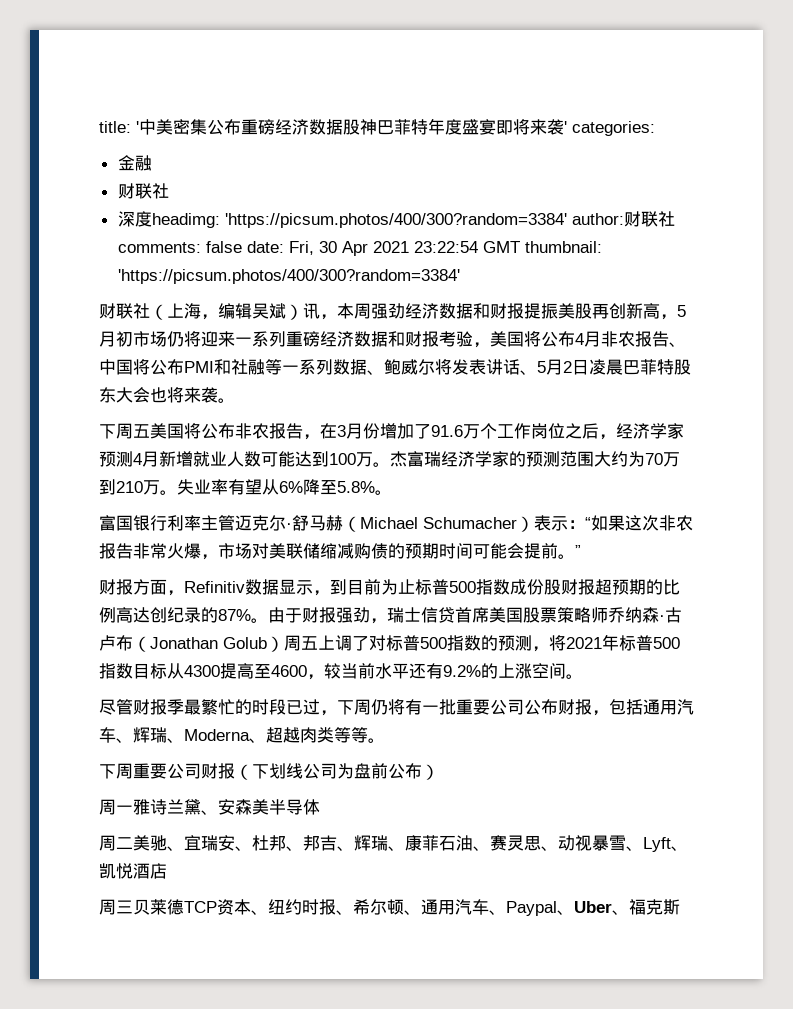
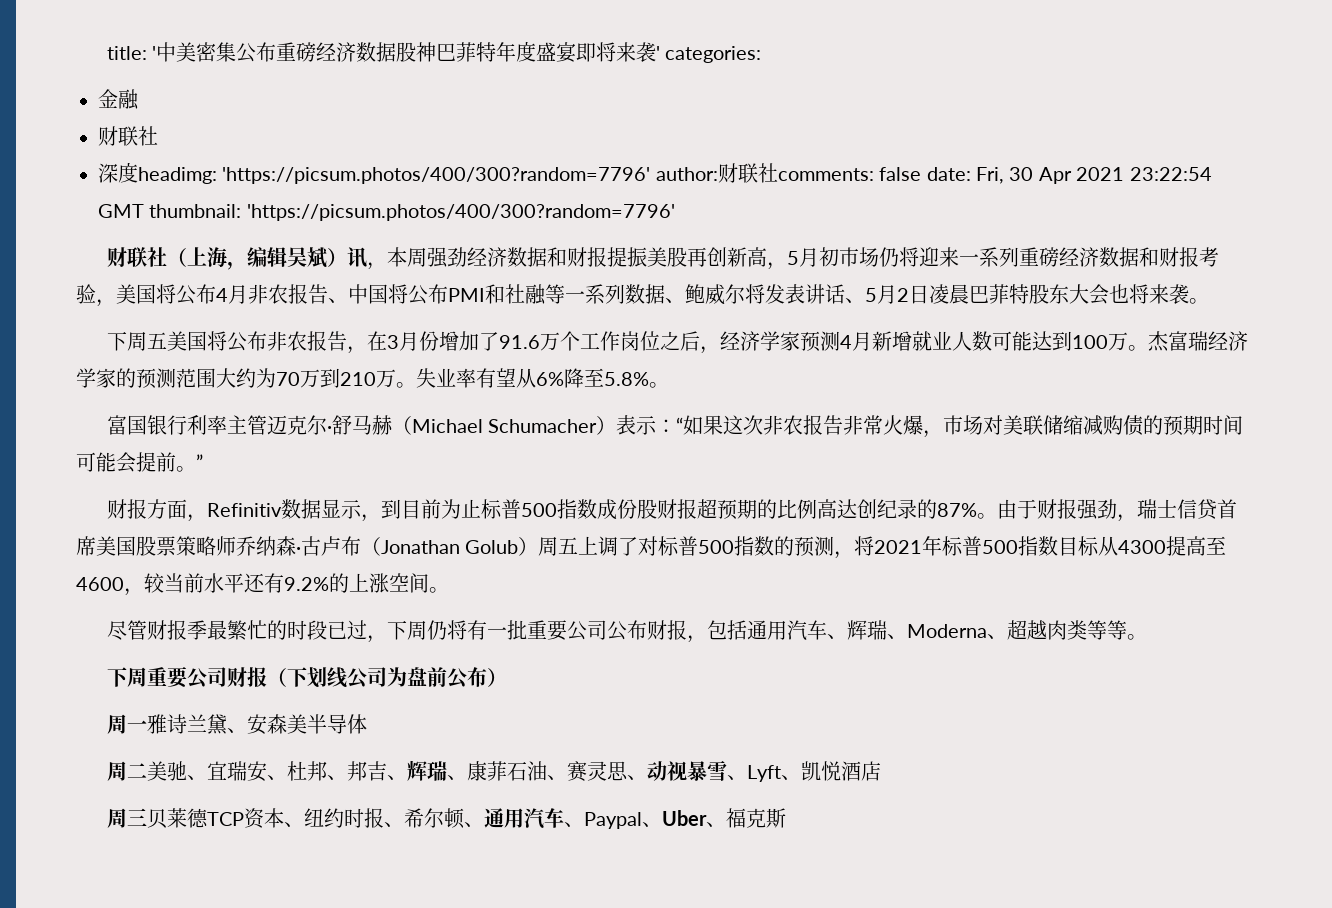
[224,213,567,228] 'https://picsum.photos/400/300?random=3384' -> [222,167,651,184] 'https://picsum.photos/400/300?random=7796'
[117,269,460,284] 'https://picsum.photos/400/300?random=3384' -> [246,204,675,221] 'https://picsum.photos/400/300?random=7796'

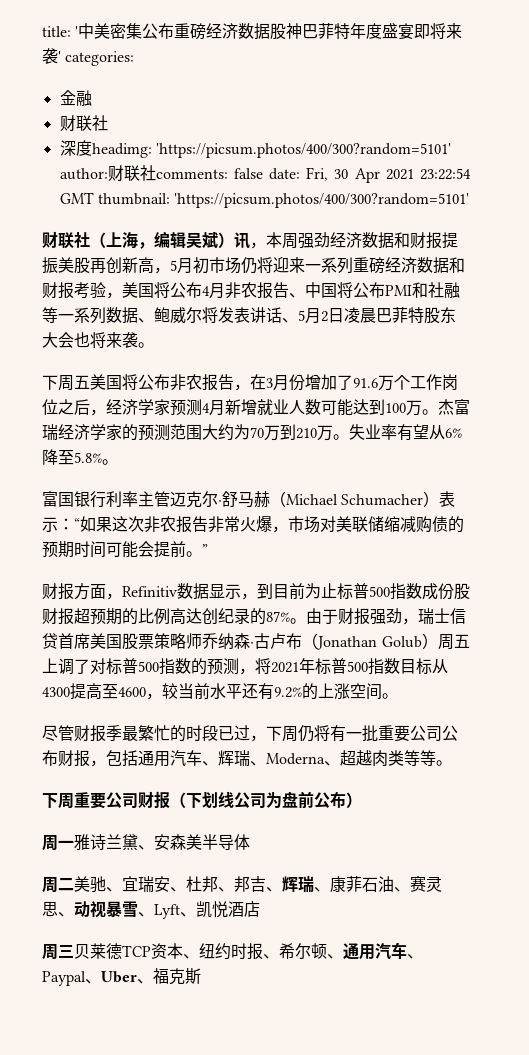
[222,167,651,184] 'https://picsum.photos/400/300?random=7796' -> [155,143,451,158] 'https://picsum.photos/400/300?random=5101'
[246,204,675,221] 'https://picsum.photos/400/300?random=7796' -> [174,193,470,208] 'https://picsum.photos/400/300?random=5101'

